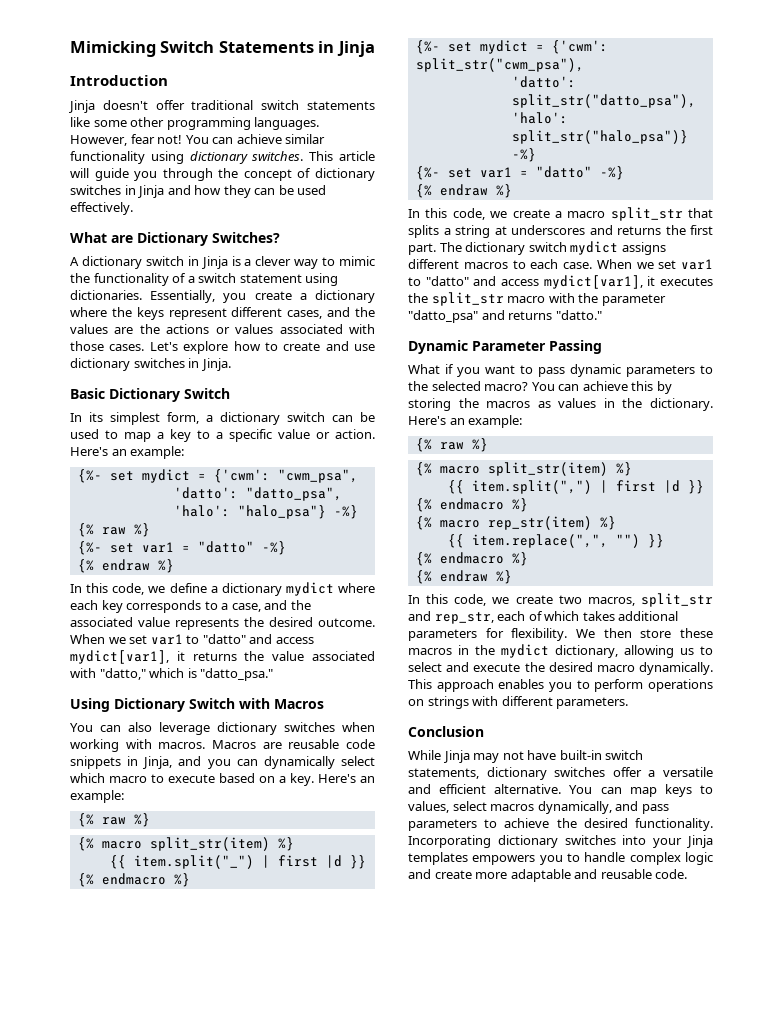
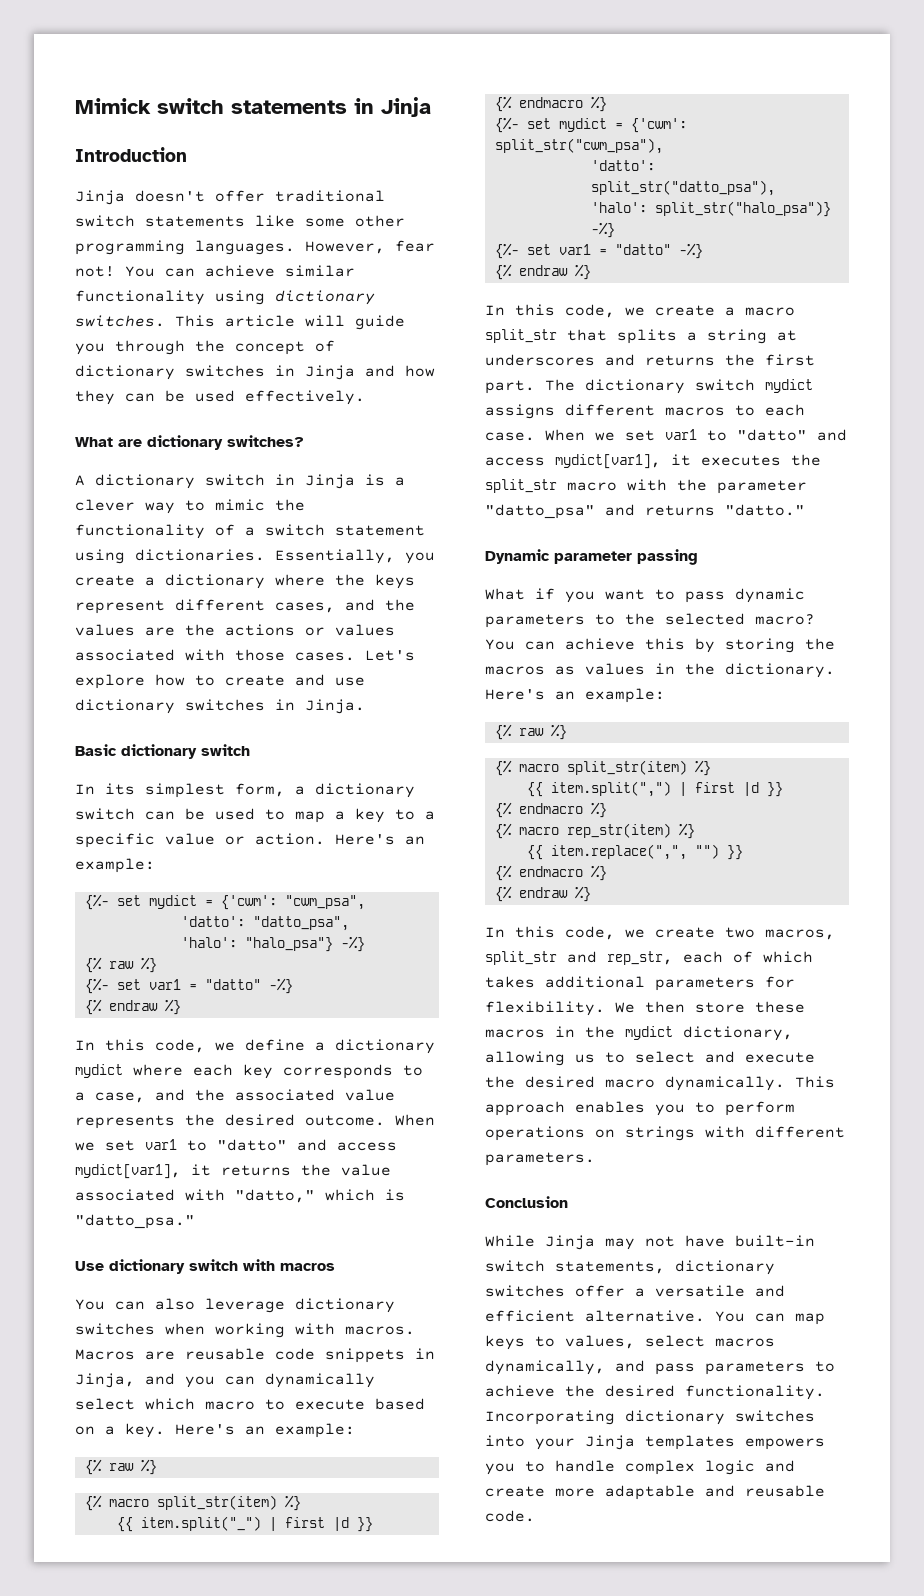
[70,41,314,57] Mimicking Switch Statements -> [75,98,347,114] Mimick switch statements
[137,232,280,246] Dictionary Switches? -> [147,435,304,450] dictionary switches?
[109,388,230,402] Dictionary Switch -> [121,744,250,759] dictionary switch
[70,698,324,712] Using Dictionary Switch with Macros -> [75,1259,335,1274] Use dictionary switch with macros
[472,340,602,354] Parameter Passing -> [554,549,698,565] parameter passing

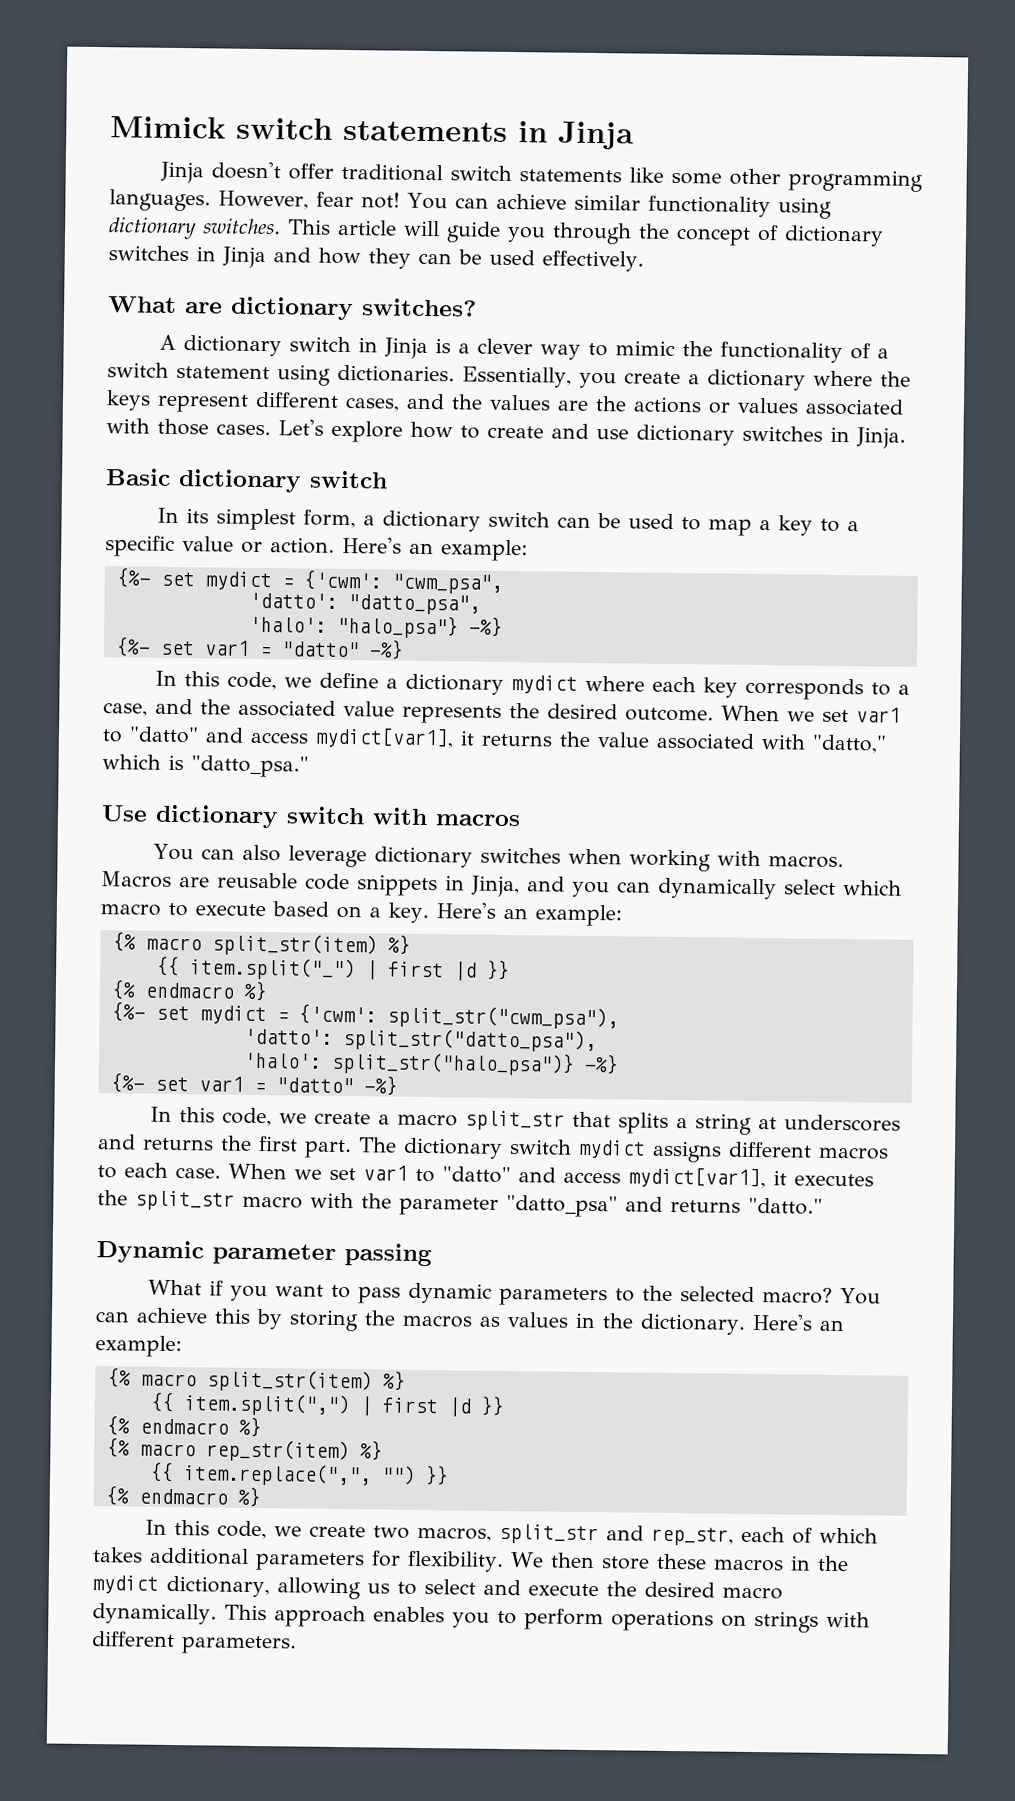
[75,147,187,162] // Introduction -> (634, 135) none
[84,957,157,973] [84,978,293,994] [84,999,181,1015] // {% raw %} // {%- set var1 = "datto" -%} // {% endraw %} -> [115,636,404,660] // {%- set var1 = "datto" -%}
[84,1459,157,1475] // {% raw %} -> (622, 915) none
[494,264,591,280] // {% endraw %} -> (398, 1085) none
[494,724,567,740] // {% raw %} -> (182, 1346) none
[494,886,591,902] // {% endraw %} -> (261, 1497) none
[485,1196,568,1208] [485,1235,815,1250] [485,1260,775,1275] [485,1285,785,1297] [485,1310,825,1325] [485,1335,775,1350] [485,1360,835,1375] [485,1385,825,1400] [485,1410,815,1425] [485,1435,825,1450] [485,1460,795,1475] [485,1485,825,1500] [485,1510,535,1522] // Conclusion // While Jinja may not have built-in switch statements, dictionary switches offer a versatile and efficient alternative. You can map keys to values, select macros dynamically, and pass parameters to achieve the desired functionality. Incorporating dictionary switches into your Jinja templates empowers you to handle complex logic and create more adaptable and reusable code. -> (297, 1645) none

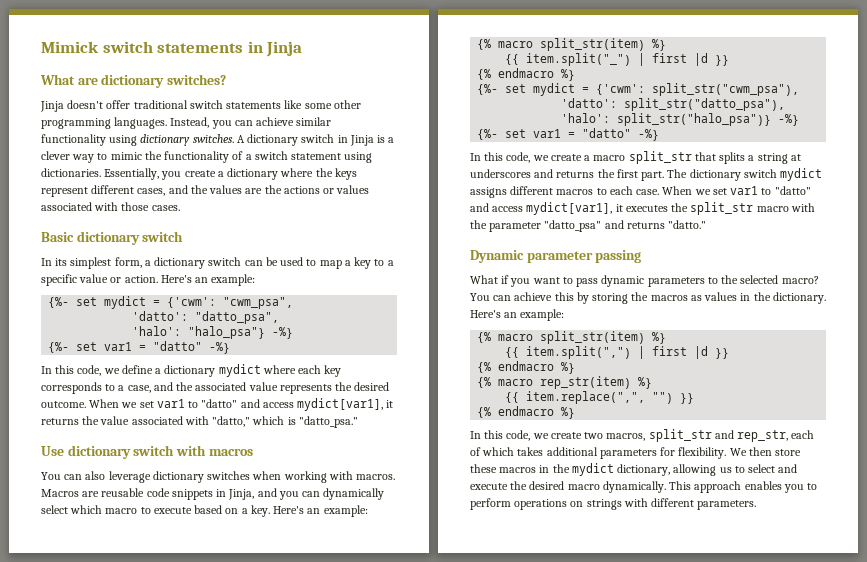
(634, 135) none -> [40,74,226,88] // What are dictionary switches?
[218,190,448,210] However, fear not! You -> [170,117,232,129] Instead, you
[288,219,884,247] [108,245,644,272] [108,296,477,321] This article will guide you through the concept of dictionary switches in Jinja and how they can be used effectively. // What are dictionary switches? // -> (234, 138) none
[278,419,906,449] Let's explore how to create and use dictionary switches in Jinja. -> (180, 208) none

